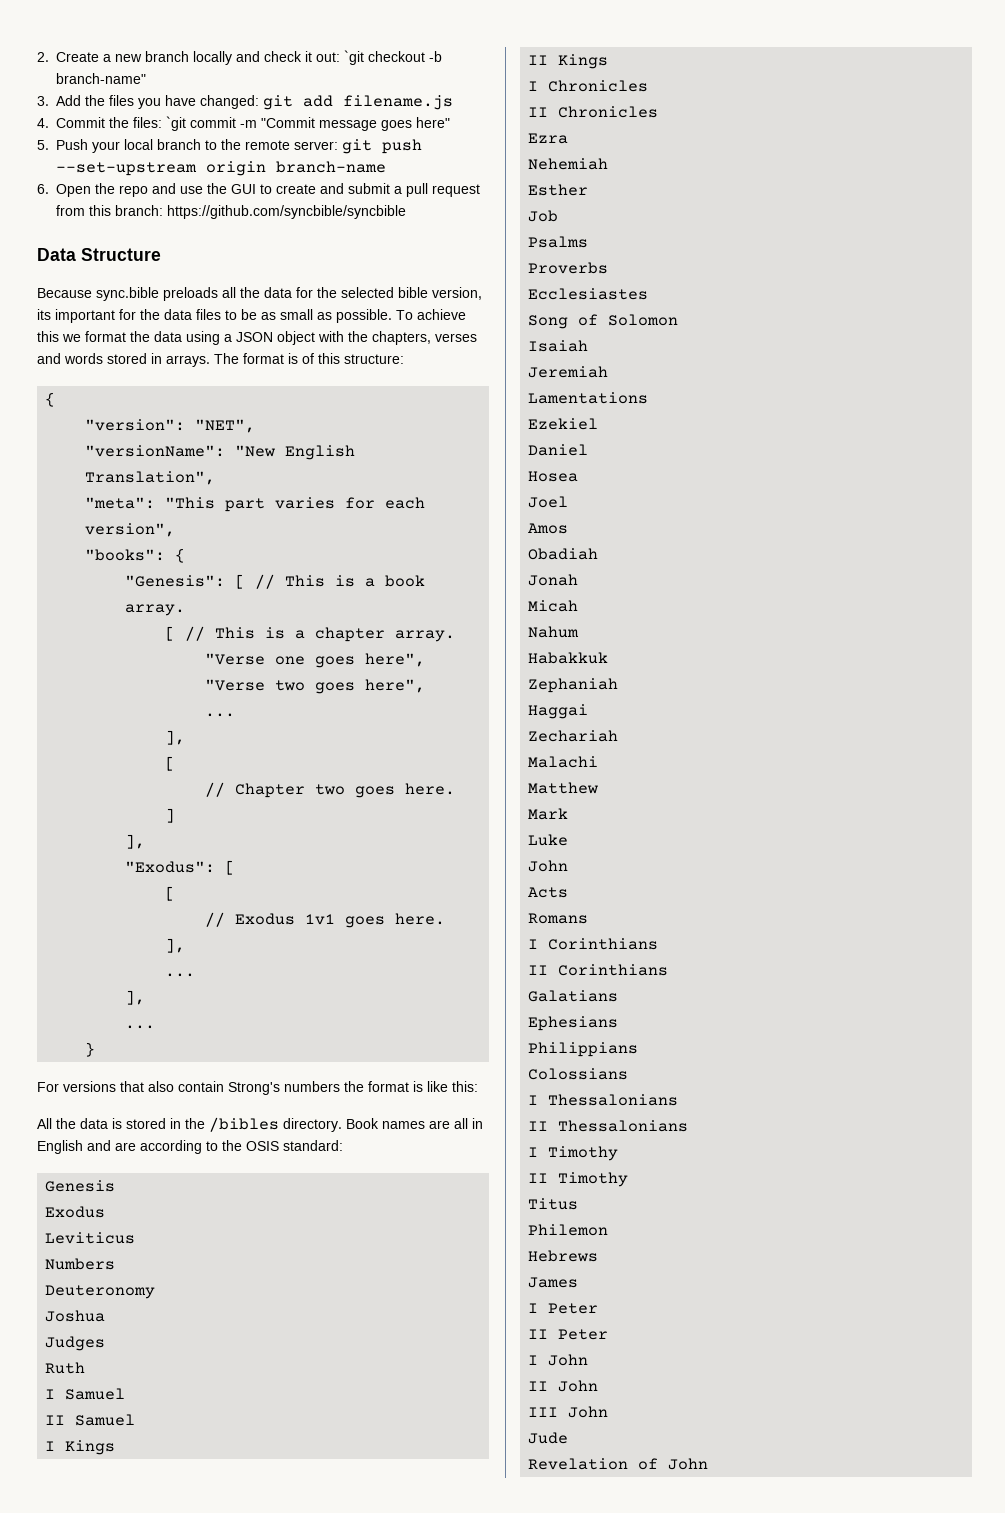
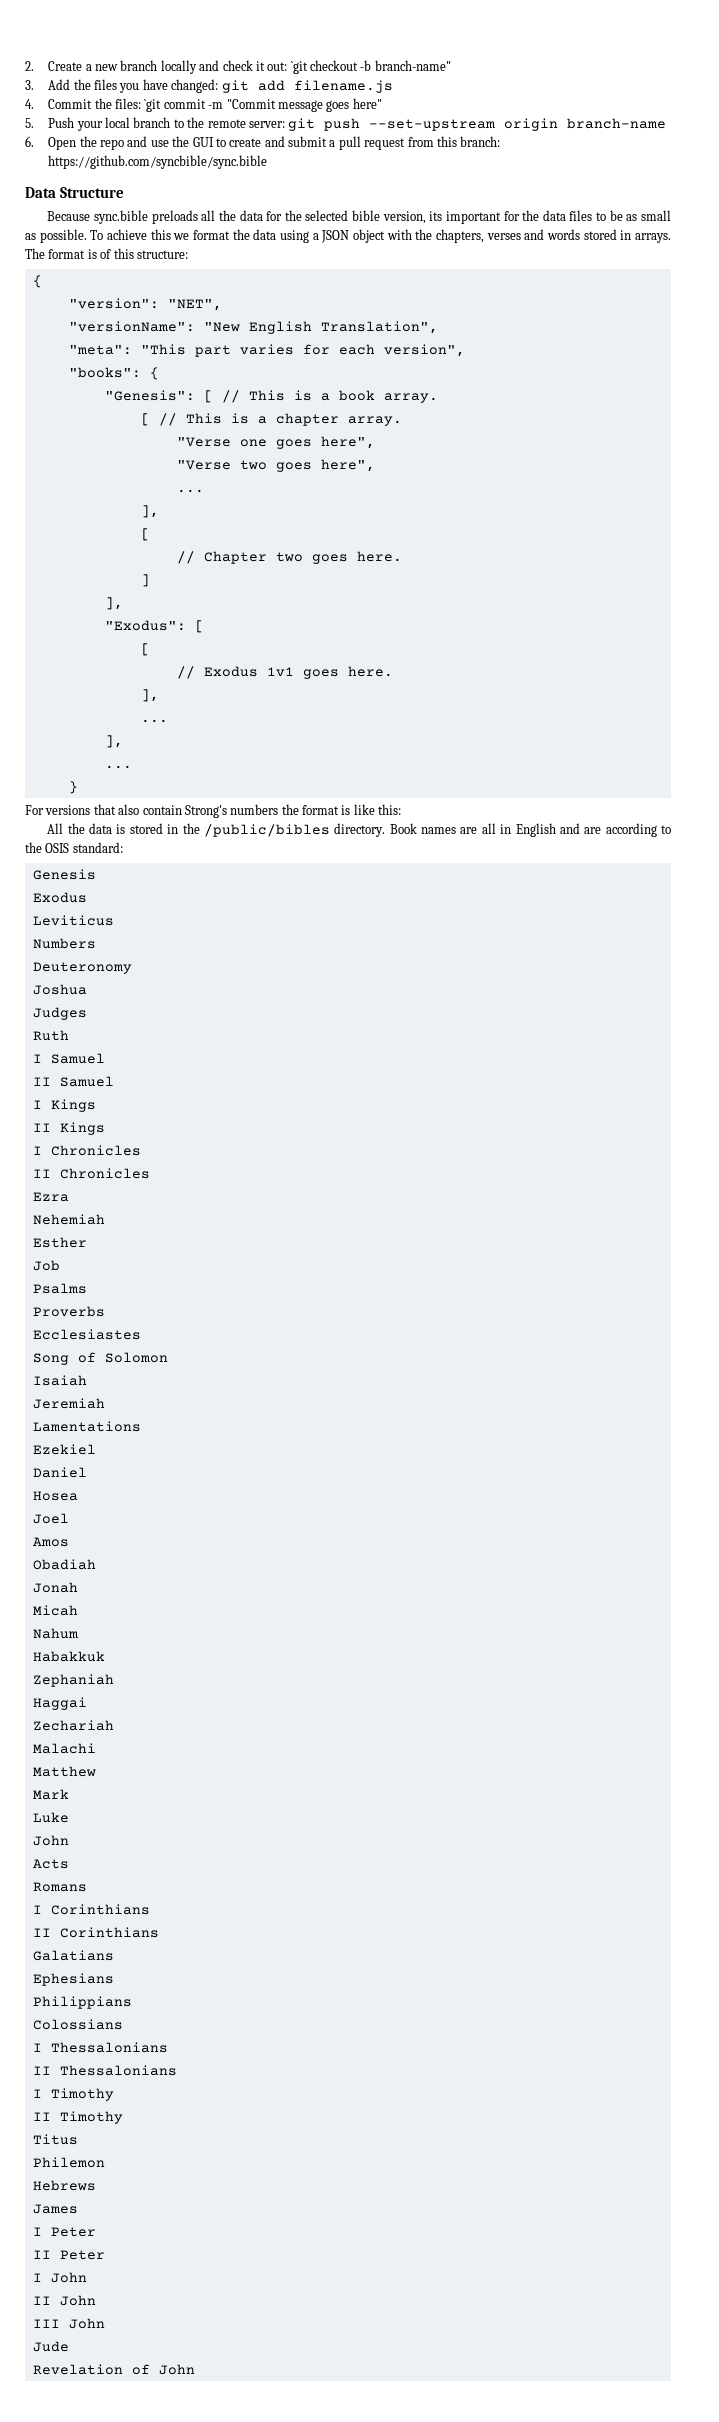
[167,205,406,219] https://github.com/syncbible/syncbible -> [48,155,268,169] https://github.com/syncbible/sync.bible
[209,1117,279,1132] /bibles -> [203,824,330,837] /public/bibles

